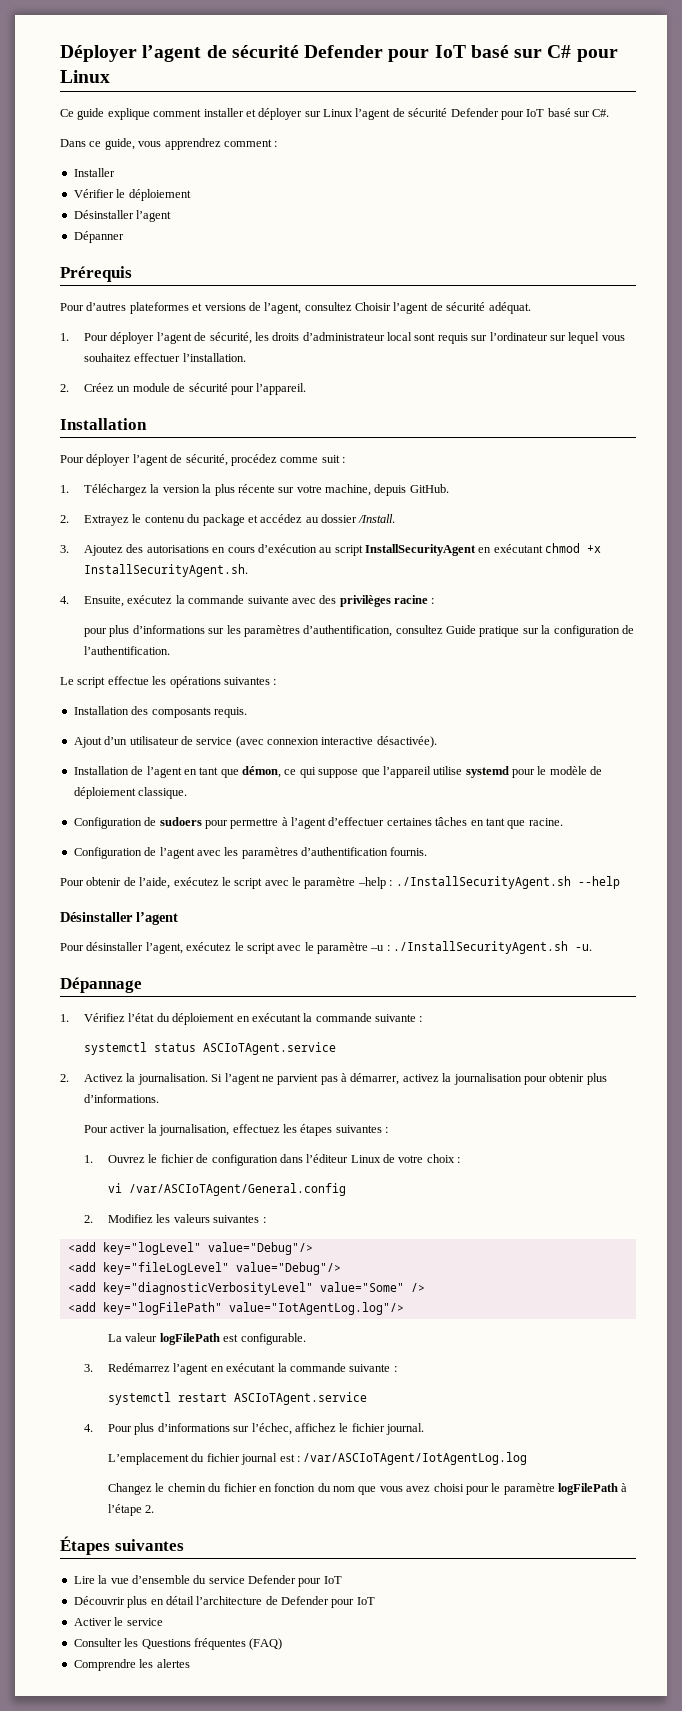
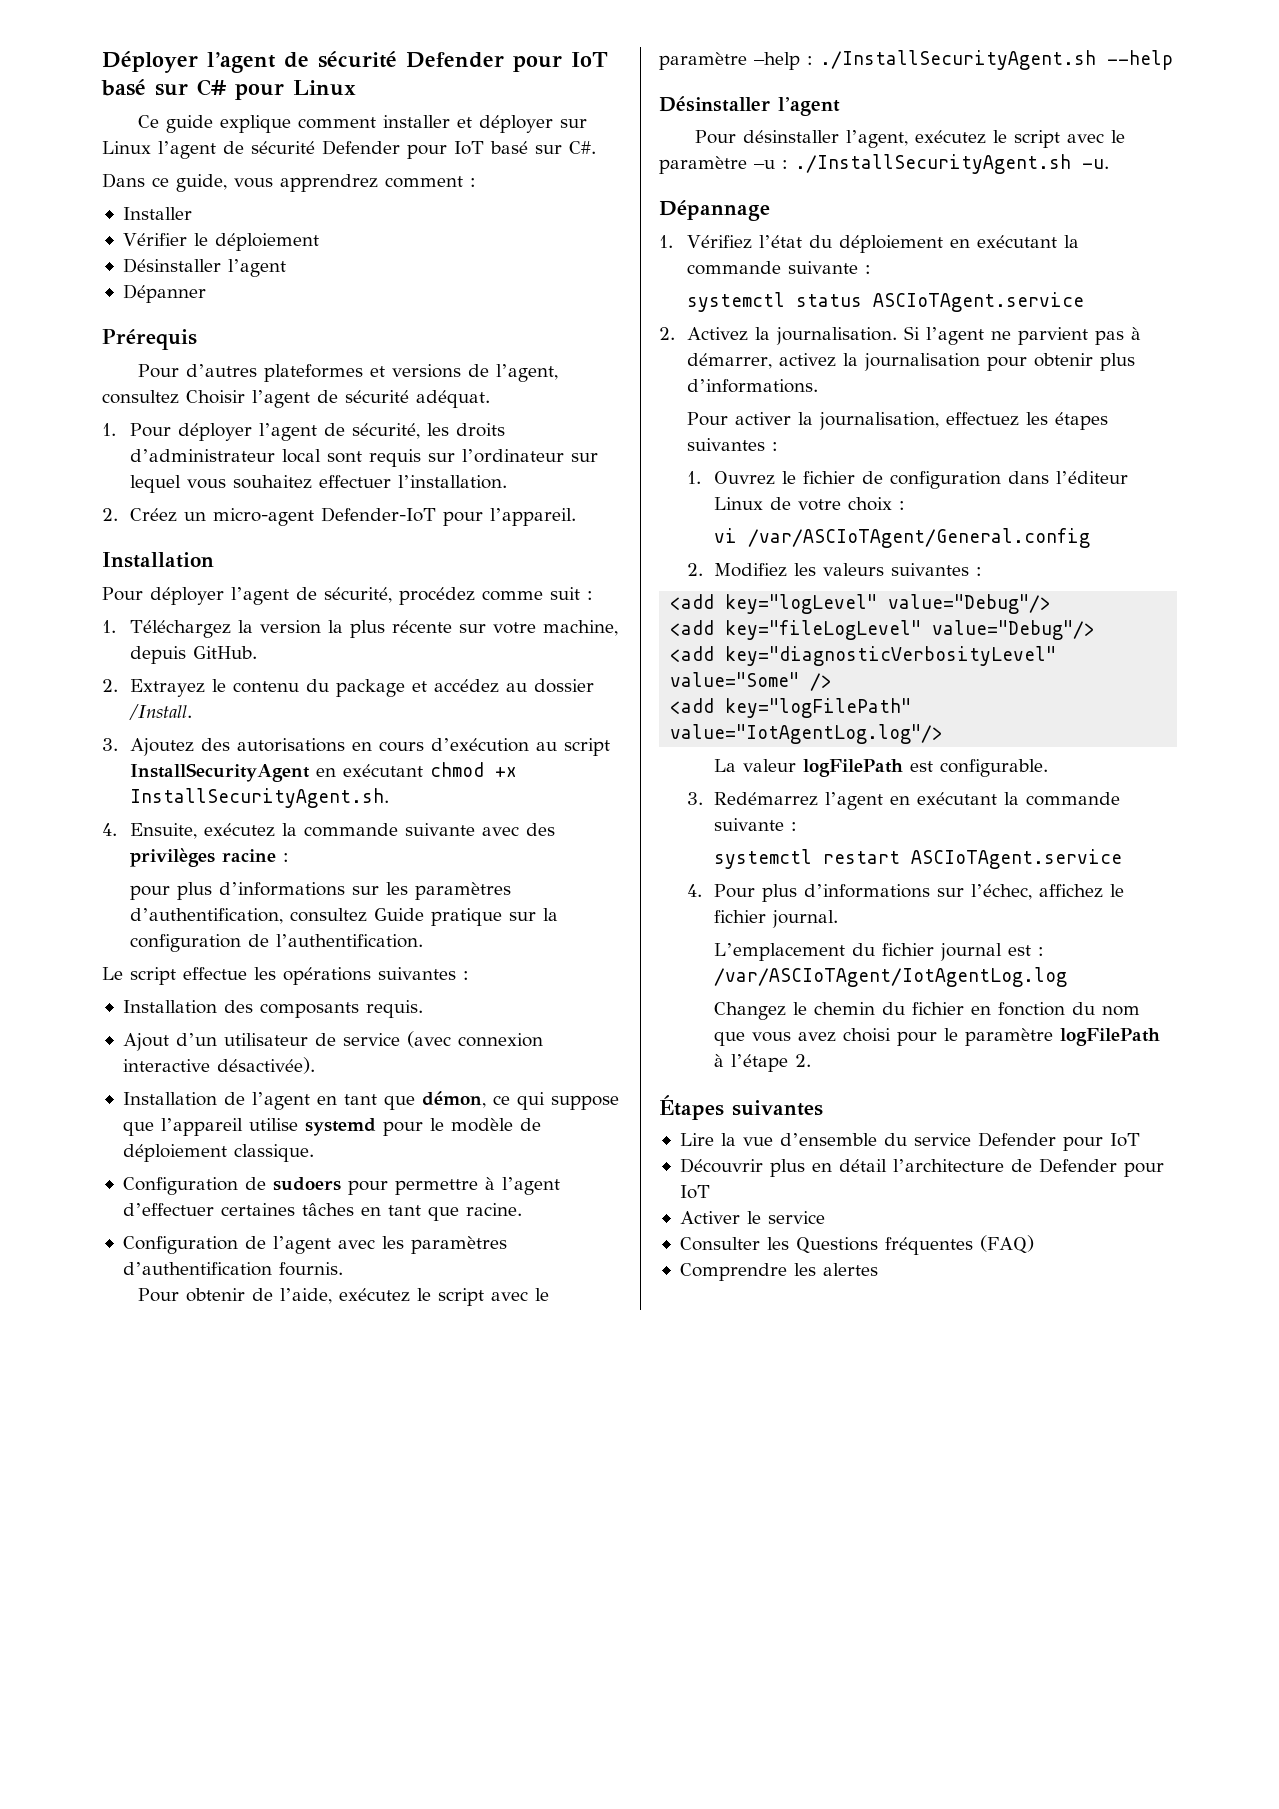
[132,383,228,392] module de sécurité -> [212,507,436,526] micro-agent Defender-IoT

